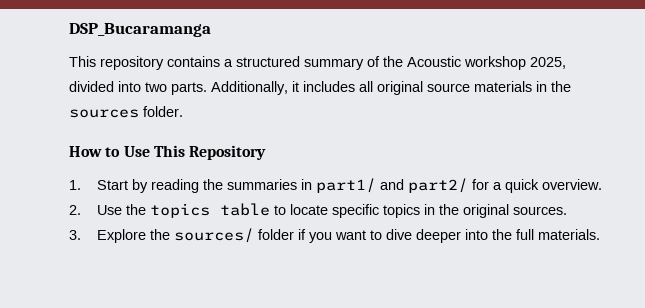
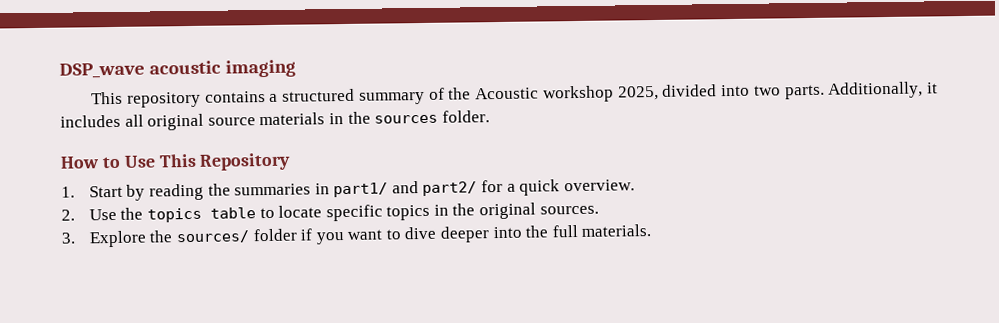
[69,23,211,37] DSP_Bucaramanga -> [59,59,297,79] DSP_wave acoustic imaging

